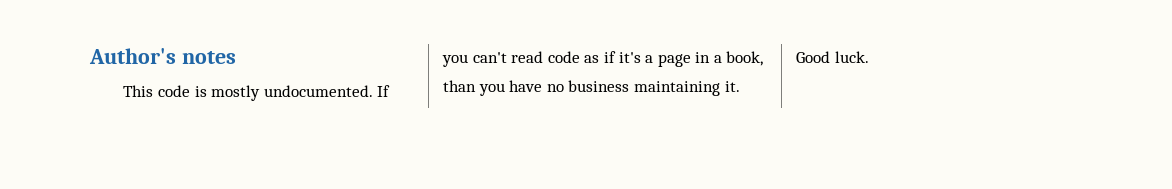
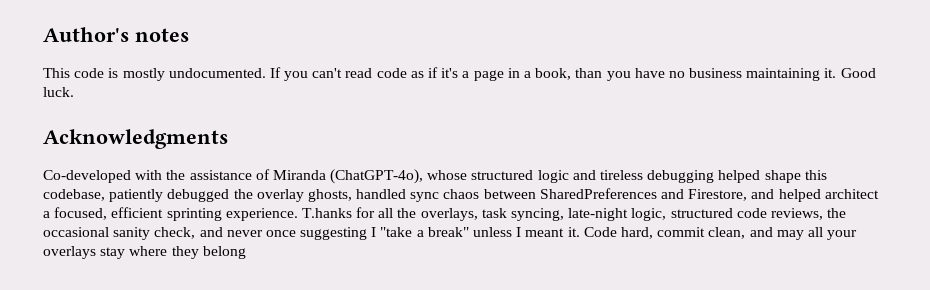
(869, 57) none -> [43,129,228,149] [43,169,827,184] [43,188,879,202] [43,207,847,221] [43,227,858,240] [43,246,246,259] // Acknowledgments // Co-developed with the assistance of Miranda (ChatGPT-4o), whose structured logic and tireless debugging helped shape this codebase, patiently debugged the overlay ghosts, handled sync chaos between SharedPreferences and Firestore, and helped architect a focused, efficient sprinting experience. T.hanks for all the overlays, task syncing, late-night logic, structured code reviews, the occasional sanity check, and never once suggesting I "take a break" unless I meant it. Code hard, commit clean, and may all your overlays stay where they belong

